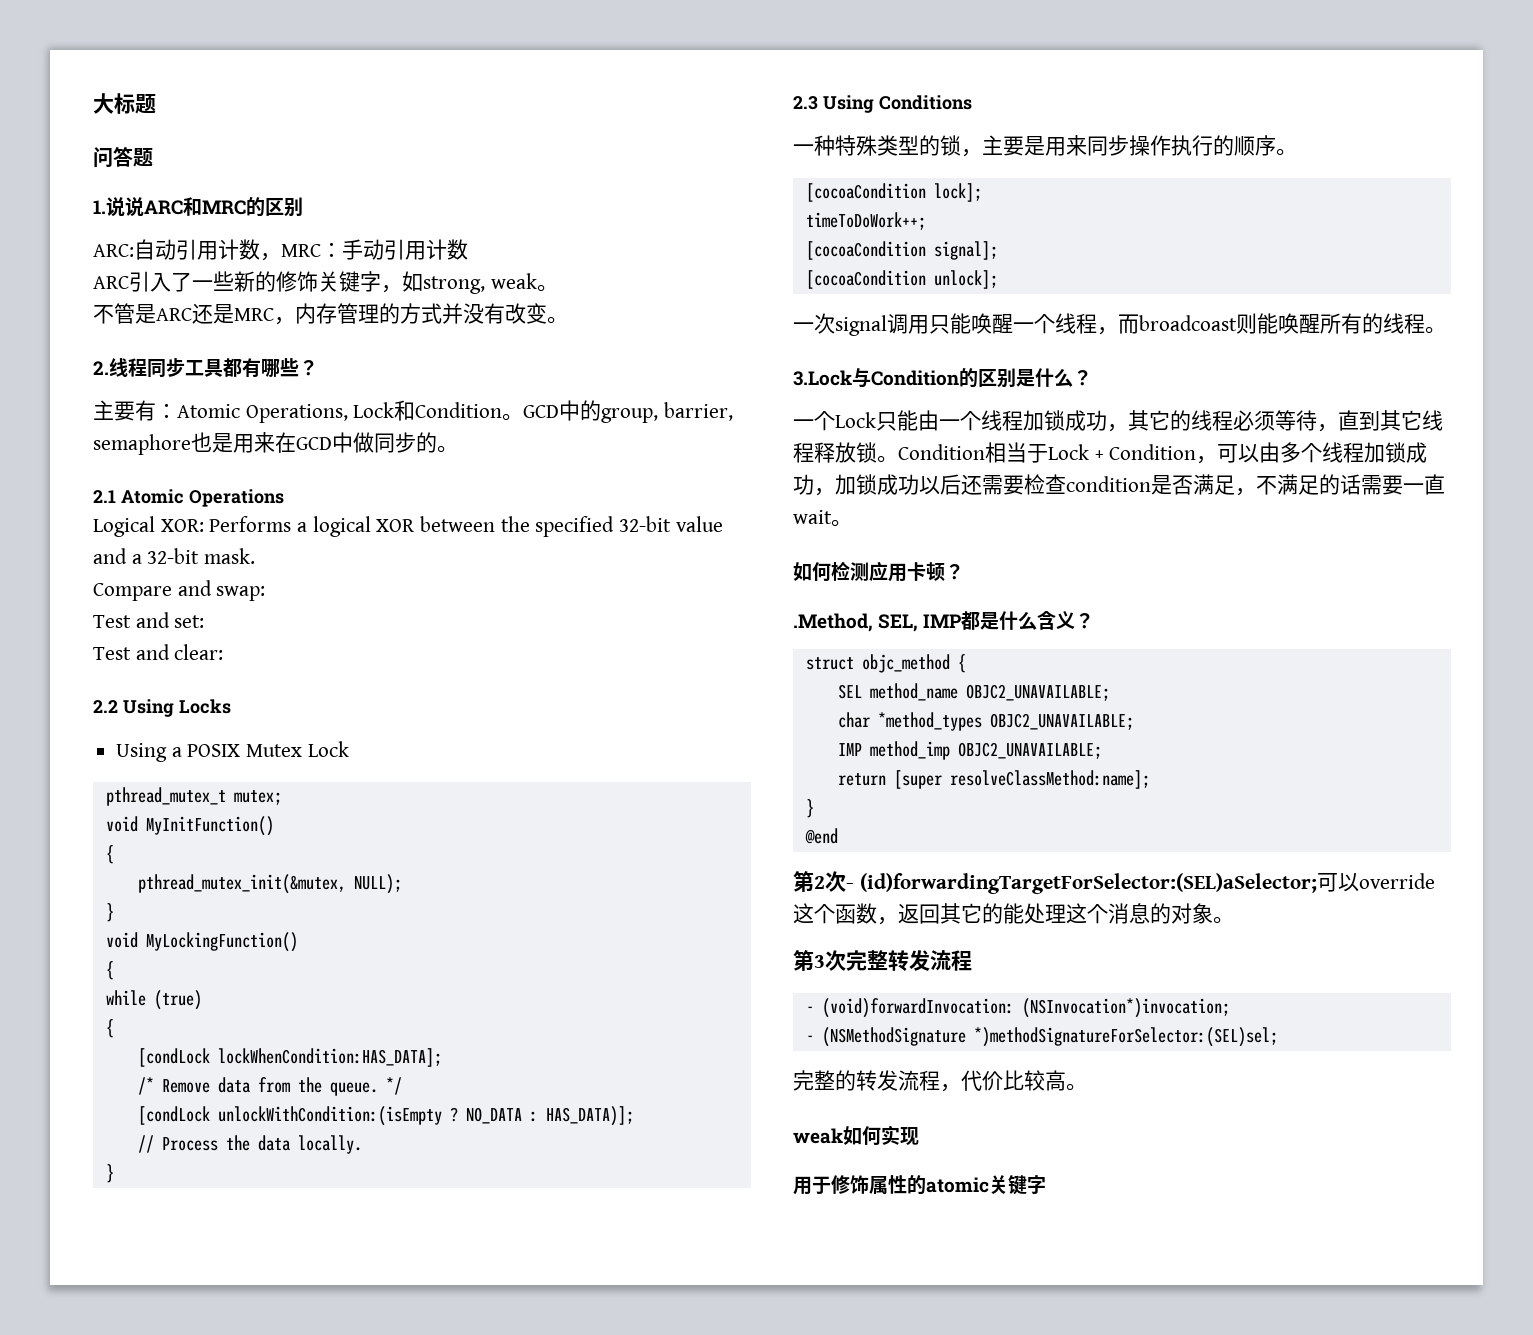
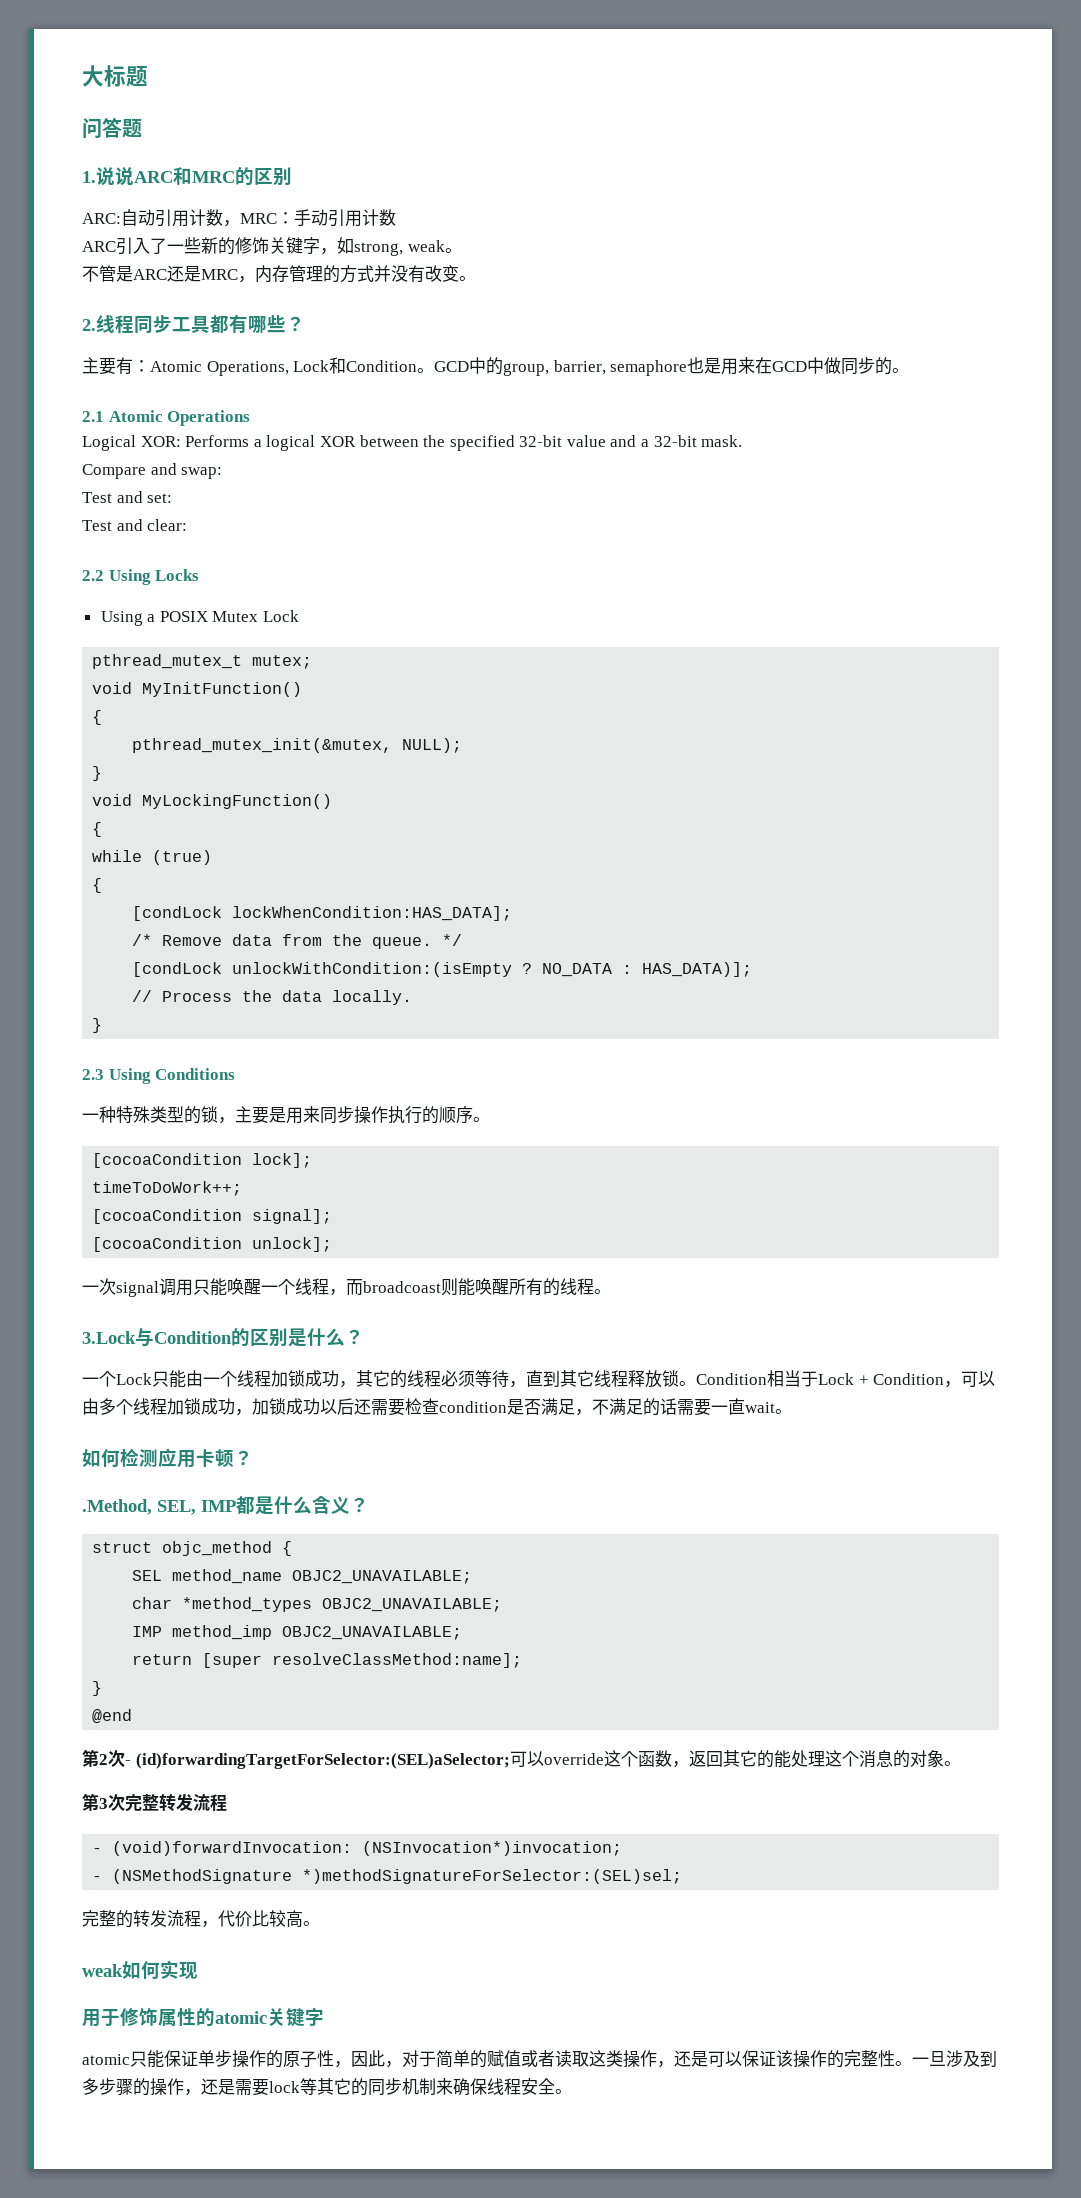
(1046, 1184) none -> [82,2050,997,2068] [82,2078,572,2096] // atomic只能保证单步操作的原子性，因此，对于简单的赋值或者读取这类操作，还是可以保证该操作的完整性。一旦涉及到多步骤的操作，还是需要lock等其它的同步机制来确保线程安全。

